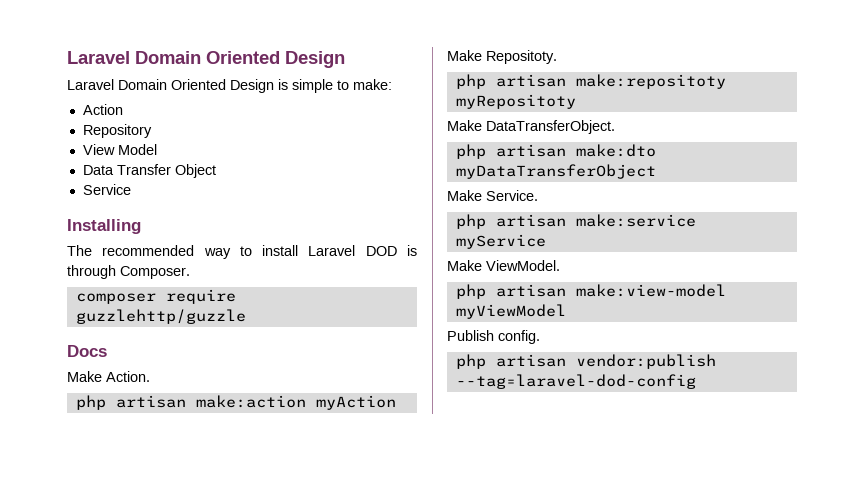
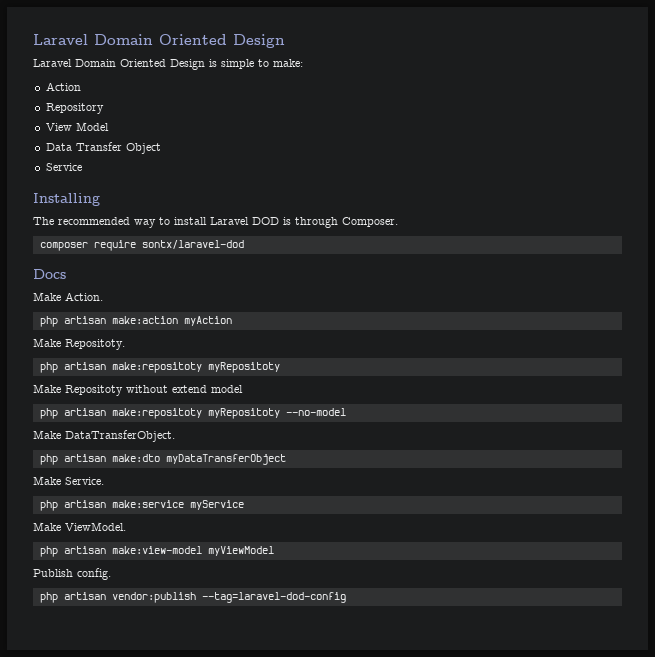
[75,309,246,324] guzzlehttp/guzzle -> [141,240,244,249] sontx/laravel-dod
(576, 101) none -> [33,384,243,396] [39,408,346,419] // Make Repositoty without extend model // php artisan make:repositoty myRepositoty --no-model

